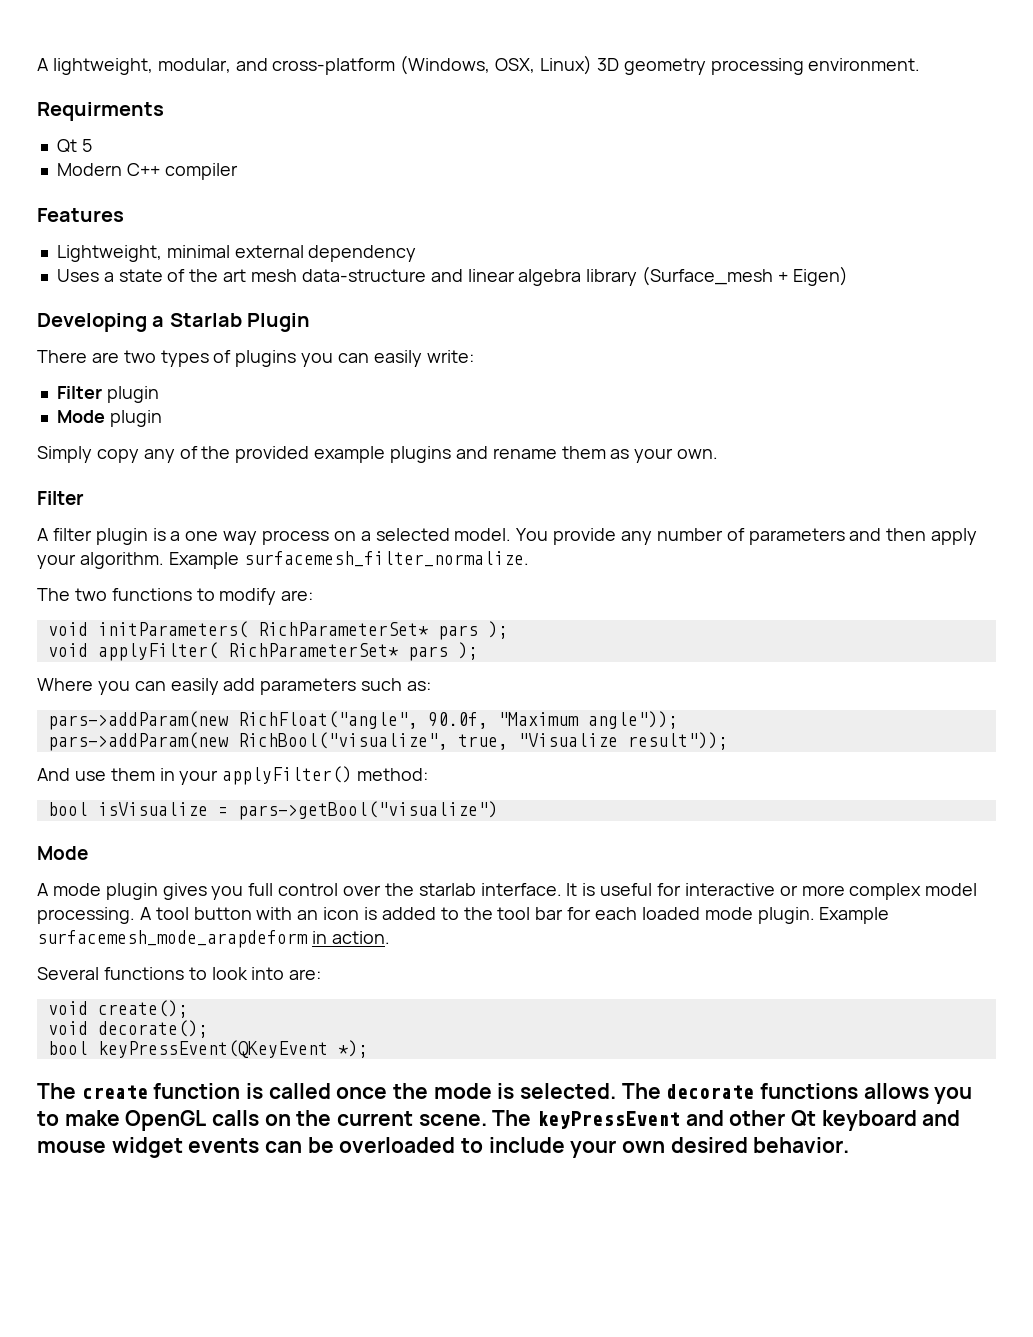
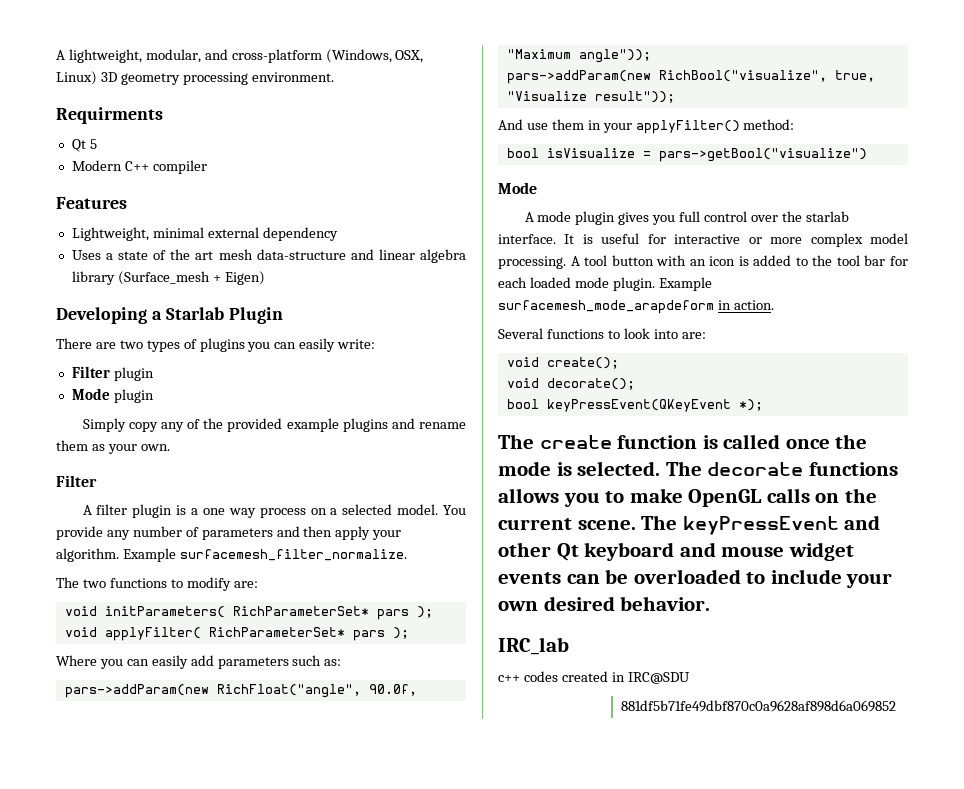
(850, 1145) none -> [498,637,569,655] [498,671,690,684] [621,700,896,712] // IRC_lab // c++ codes created in IRC@SDU // 881df5b71fe49dbf870c0a9628af898d6a069852

